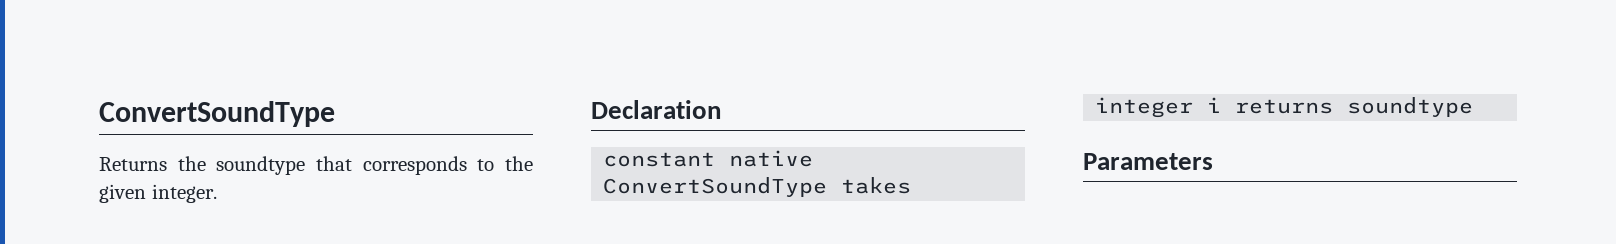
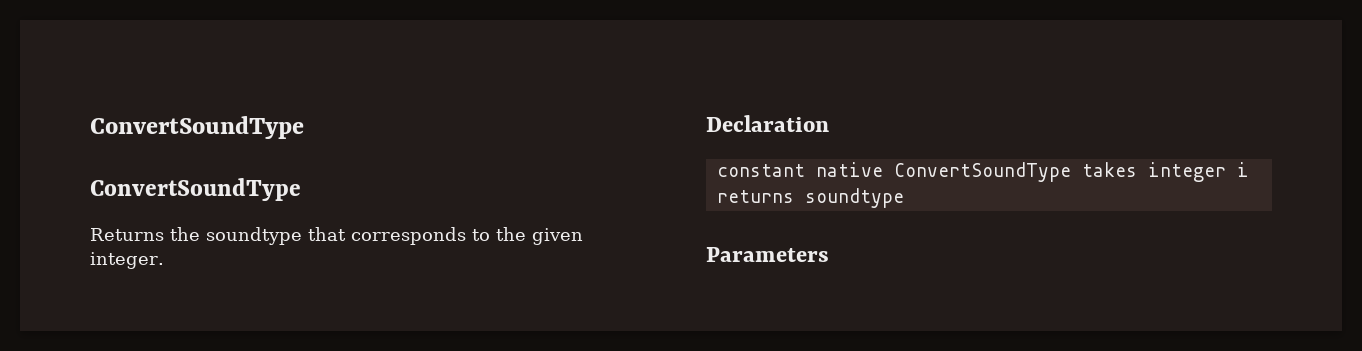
[99,101,335,127] ConvertSoundType -> [90,116,304,139] [90,178,301,201] ConvertSoundType // ConvertSoundType

